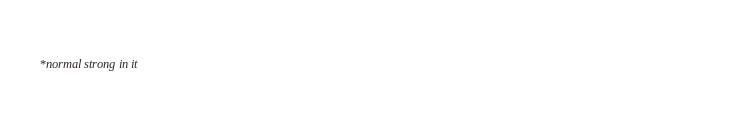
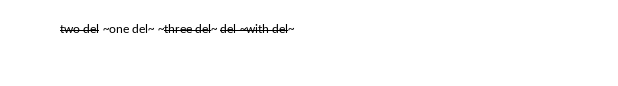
[40,59,139,71] *normal strong in it -> [60,24,295,33] two del ~one del~ ~three del~ del ~with del~

